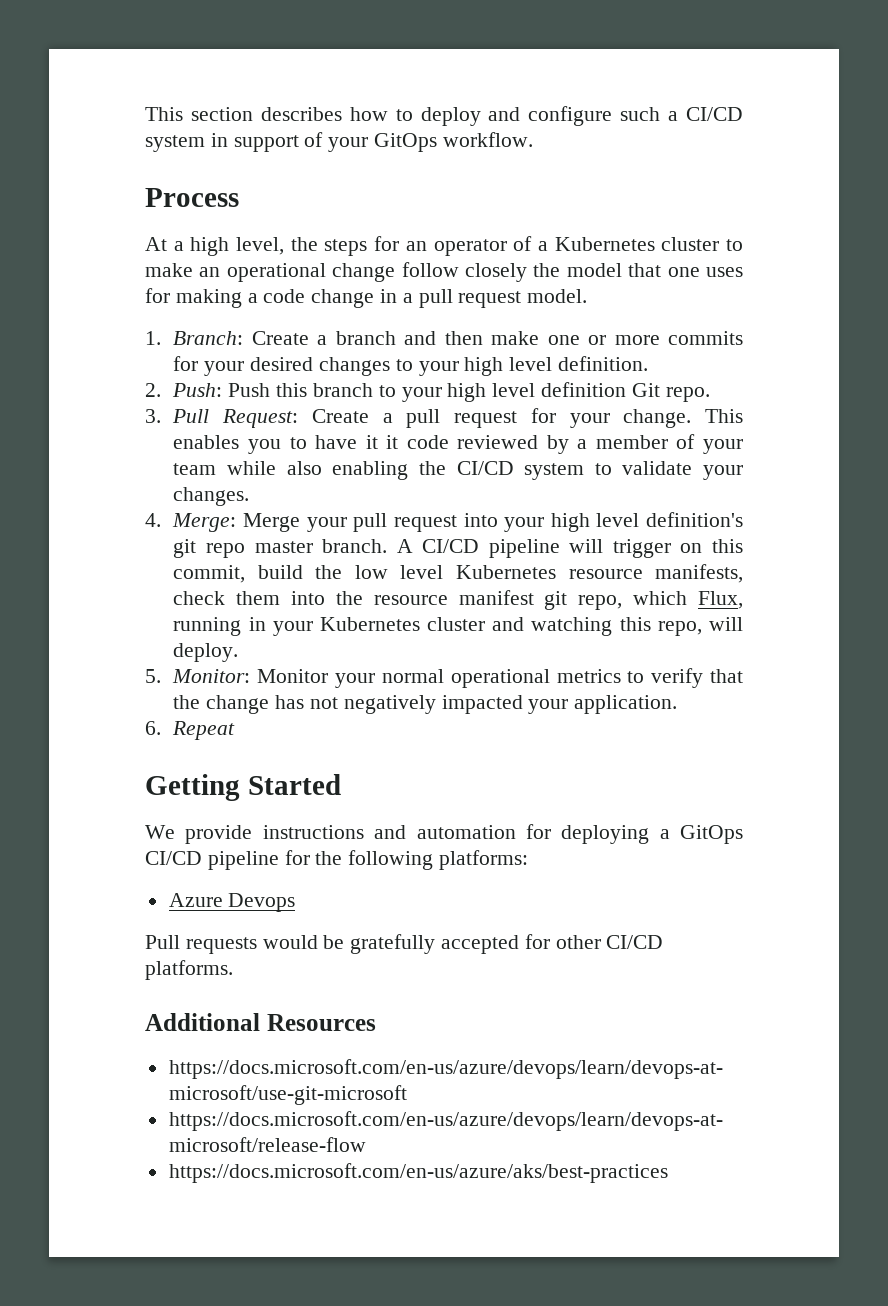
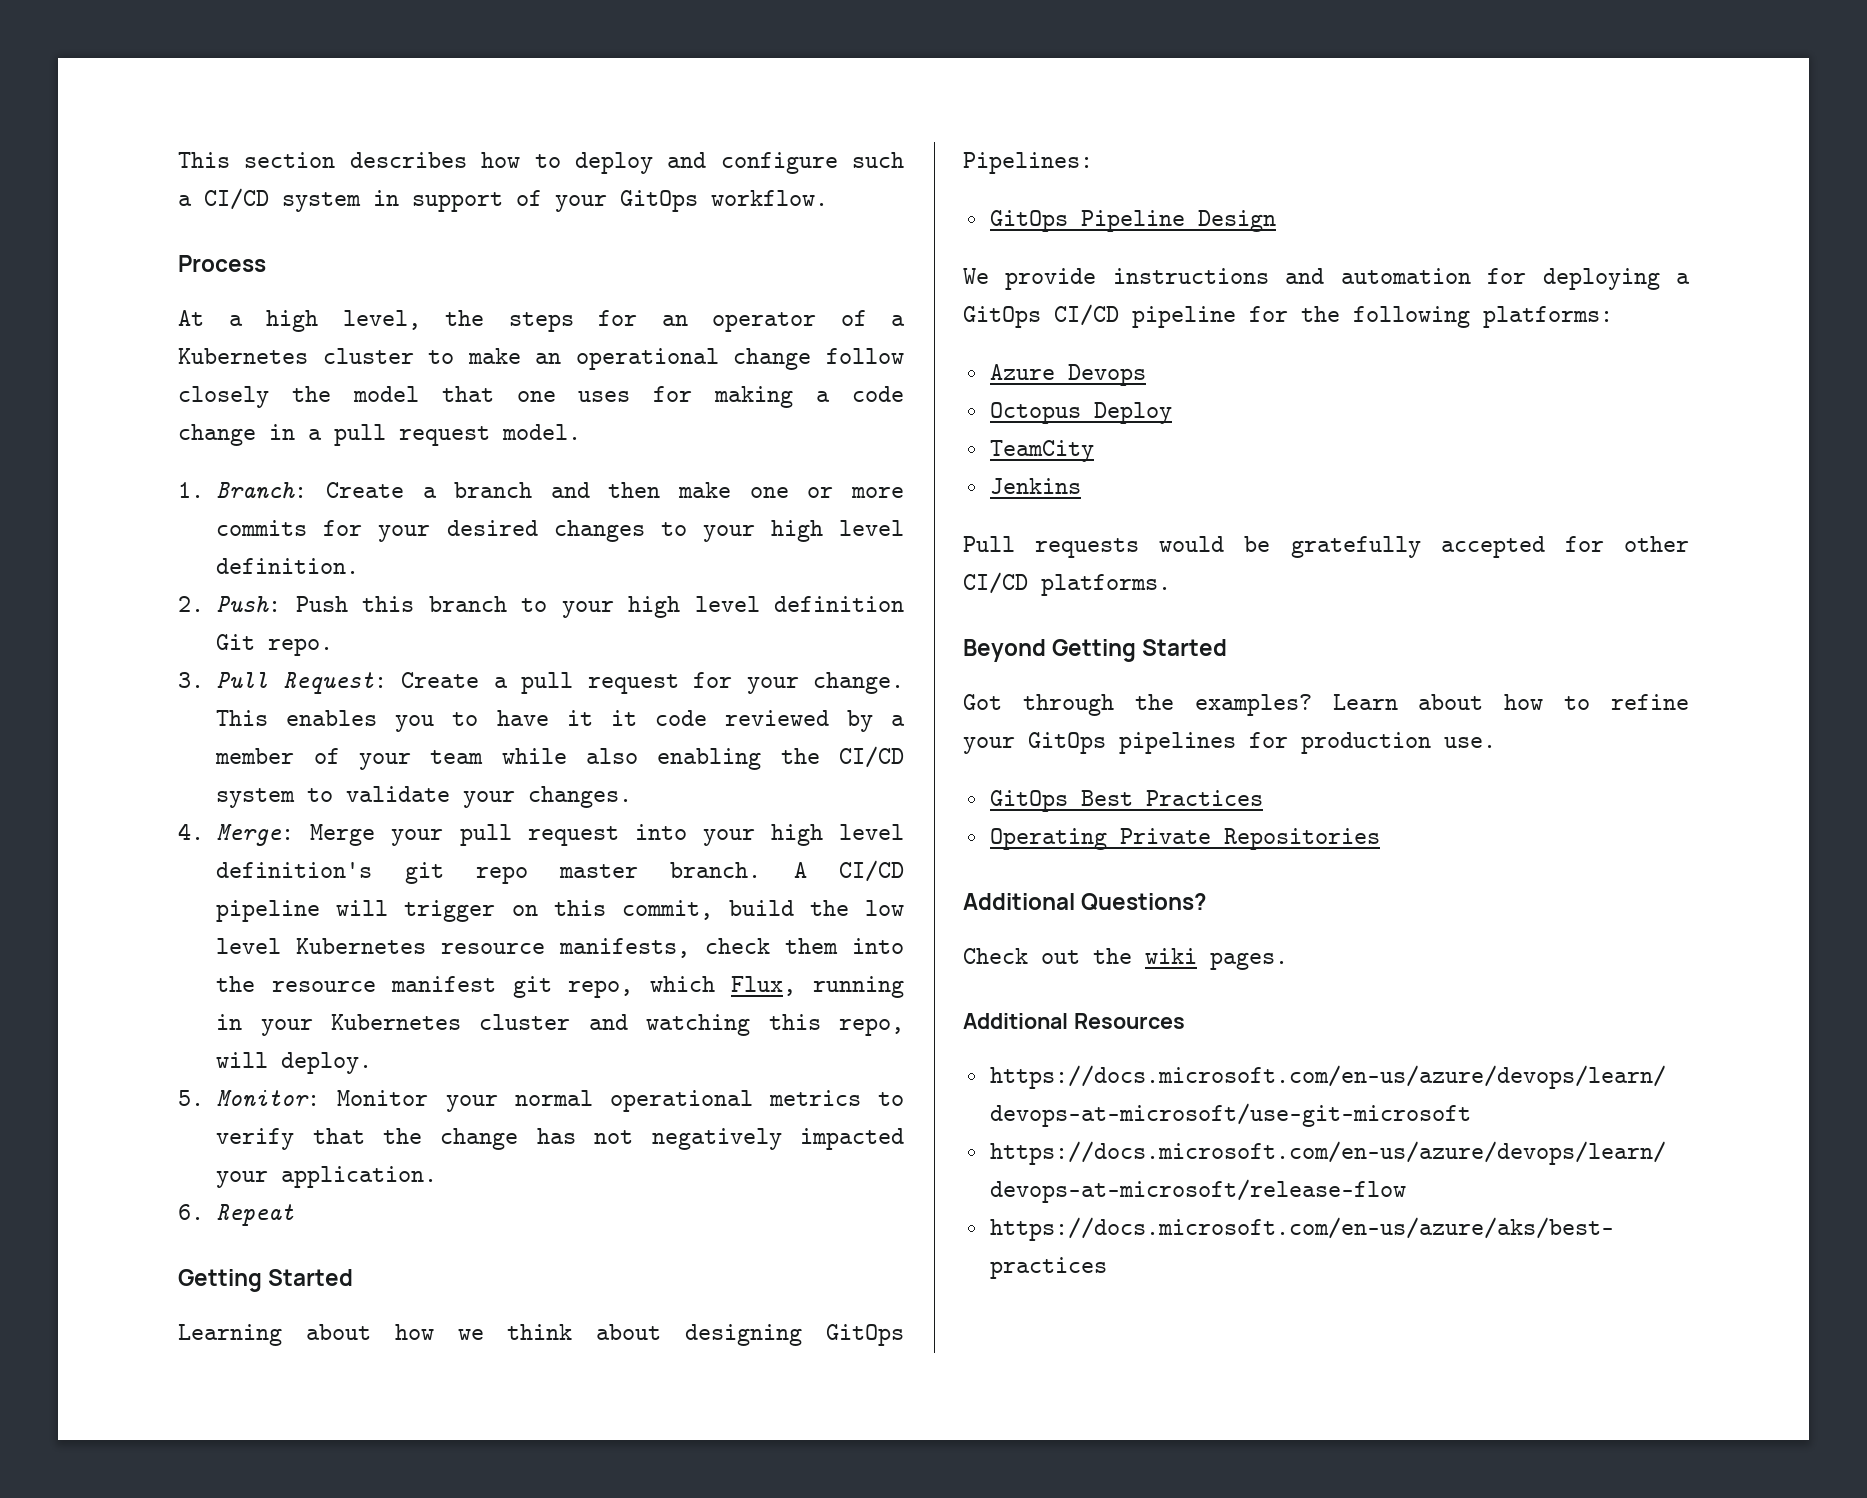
(341, 784) none -> [178,1324,904,1346] [963,152,1093,174] [989,210,1276,232] // Learning about how we think about designing GitOps Pipelines: // GitOps Pipeline Design
(296, 902) none -> [989,402,1172,424] [989,440,1094,462] [989,478,1081,494] // Octopus Deploy // TeamCity // Jenkins
(233, 970) none -> [963,639,1228,662] [963,694,1689,716] [963,732,1496,754] [989,790,1263,812] [989,828,1380,850] [963,893,1207,911] [963,948,1288,970] // Beyond Getting Started // Got through the examples? Learn about how to refine your GitOps pipelines for production use. // GitOps Best Practices // Operating Private Repositories // Additional Questions? // Check out the wiki pages.

